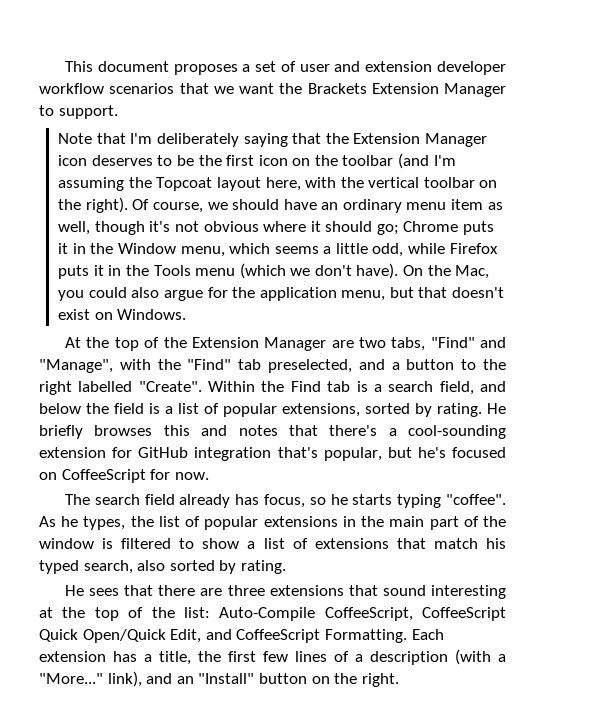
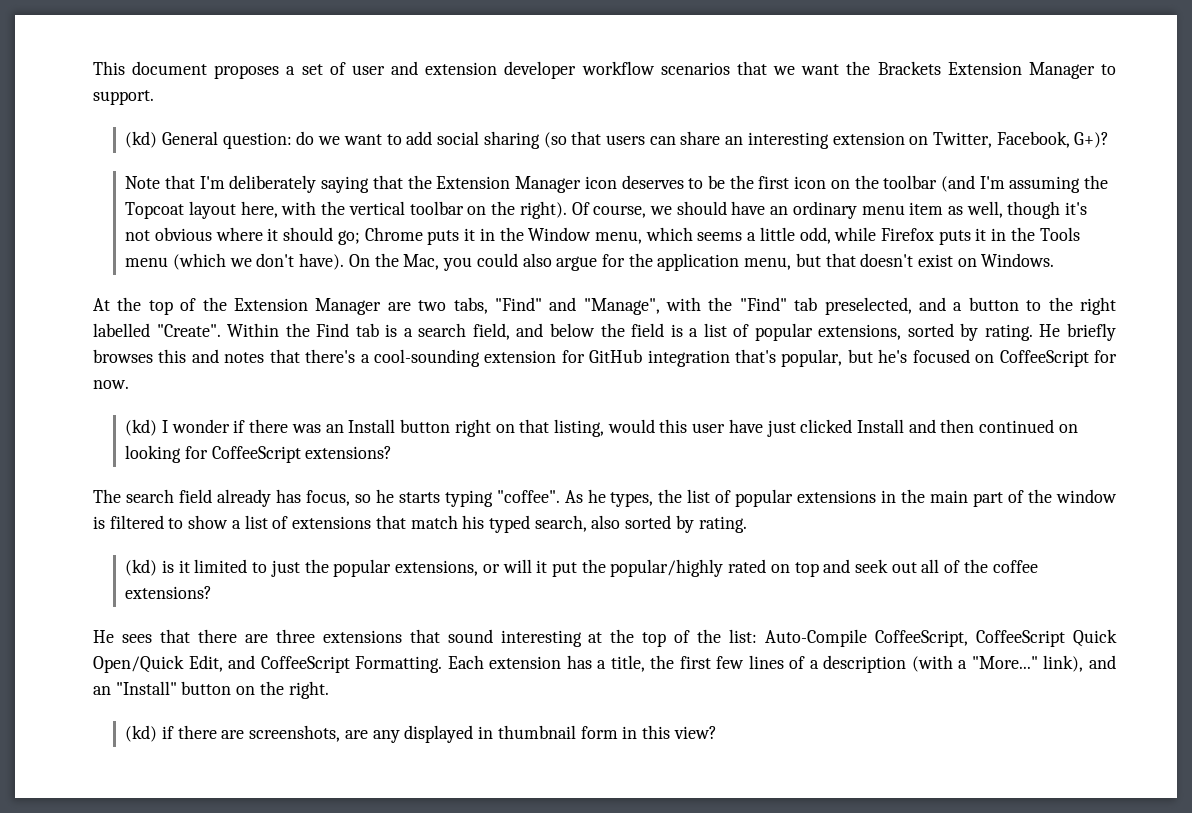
(118, 112) none -> [125,131,1110,149] // (kd) General question: do we want to add social sharing (so that users can share an interesting extension on Twitter, Facebook, G+)?
(209, 476) none -> [125,419,1078,437] [125,445,393,463] // (kd) I wonder if there was an Install button right on that listing, would this user have just clicked Install and then continued on looking for CoffeeScript extensions?
(286, 567) none -> [125,559,1038,577] [125,586,213,599] // (kd) is it limited to just the popular extensions, or will it put the popular/highly rated on top and seek out all of the coffee extensions?
(399, 680) none -> [125,725,717,743] // (kd) if there are screenshots, are any displayed in thumbnail form in this view?

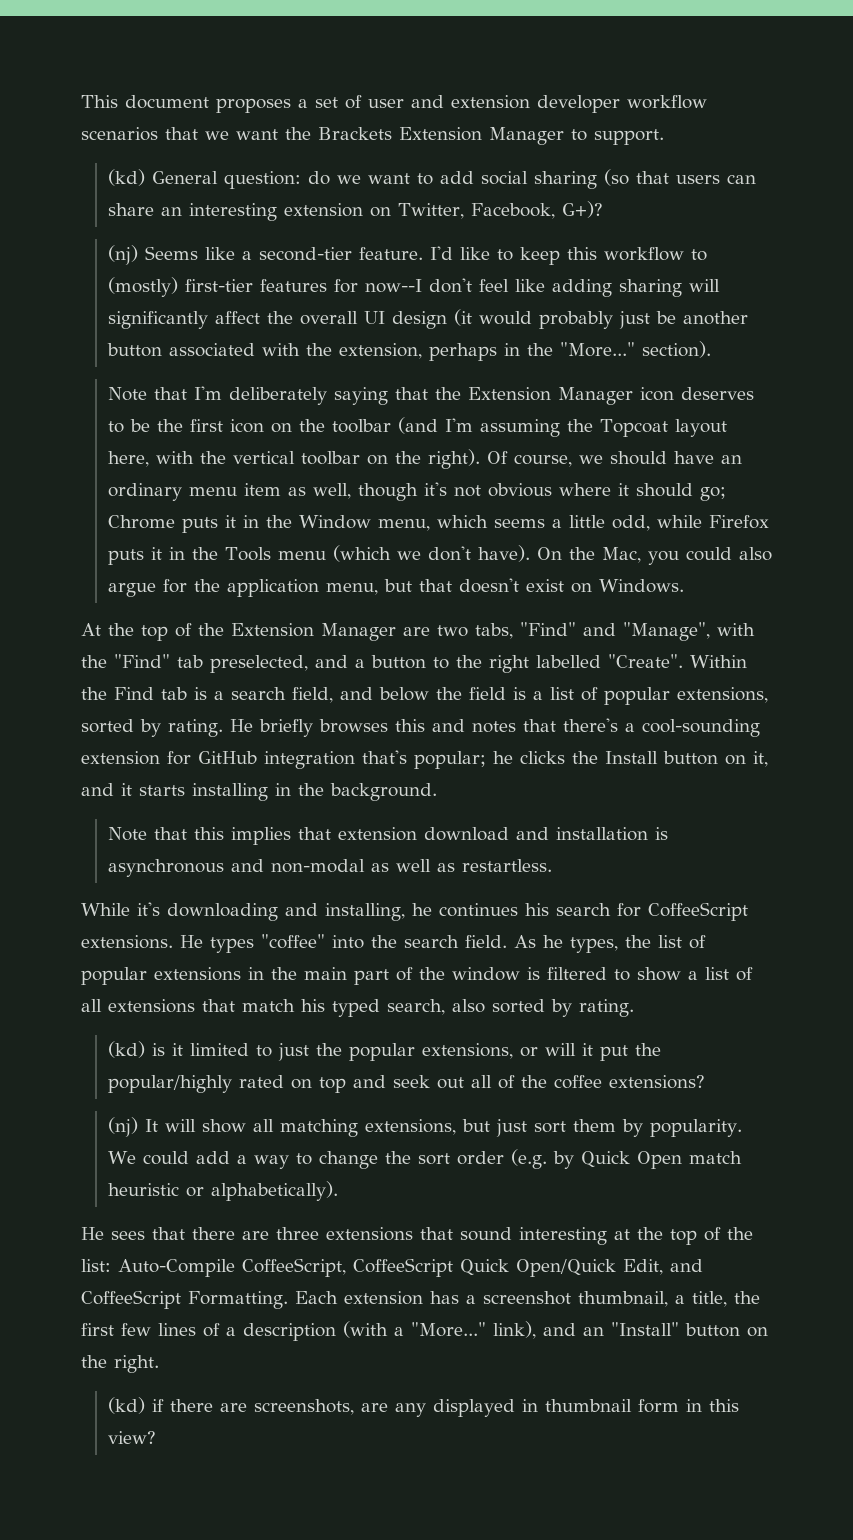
(1110, 140) none -> [107,245,707,265] [107,277,720,297] [107,309,748,329] [106,341,711,361] // (nj) Seems like a second-tier feature. I'd like to keep this workflow to (mostly) first-tier features for now--I don't feel like adding sharing will significantly affect the overall UI design (it would probably just be another button associated with the extension, perhaps in the "More..." section).
[781,349,1118,367] [93,380,129,389] [125,419,1078,437] [125,445,393,463] [93,489,560,507] popular, but he's focused on CoffeeScript for now. // (kd) I wonder if there was an Install button right on that listing, would this user have just clicked Install and then continued on looking for CoffeeScript extensions? // The search field already has focus, so he starts typing "coffee". -> [414,751,768,769] [81,783,437,801] [107,827,668,845] [107,859,552,877] [81,902,748,921] [81,934,507,953] popular; he clicks the Install button on it, and it starts installing in the background. // Note that this implies that extension download and installation is asynchronous and non-modal as well as restartless. // While it's downloading and installing, he continues his search for CoffeeScript extensions. He types "coffee" into the search field.
(289, 522) none -> [81,999,102,1012] all
(213, 592) none -> [107,1117,742,1137] [107,1149,742,1169] [107,1181,338,1201] // (nj) It will show all matching extensions, but just sort them by popularity. We could add a way to change the sort order (e.g. by Quick Open match heuristic or alphabetically).
(607, 664) none -> [483,1291,685,1307] screenshot thumbnail, a

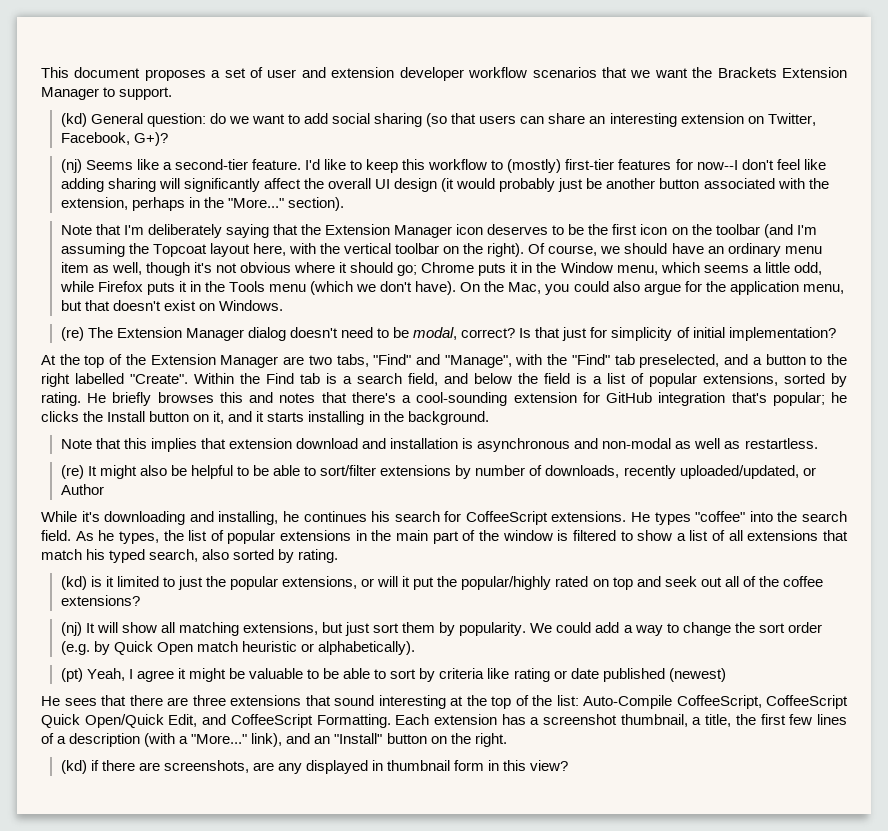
(684, 586) none -> [60,327,836,341] // (re) The Extension Manager dialog doesn't need to be modal, correct? Is that just for simplicity of initial implementation?
(552, 865) none -> [60,465,816,479] [60,484,104,495] // (re) It might also be helpful to be able to sort/filter extensions by number of downloads, recently uploaded/updated, or Author
(338, 1191) none -> [60,668,726,682] // (pt) Yeah, I agree it might be valuable to be able to sort by criteria like rating or date published (newest)

